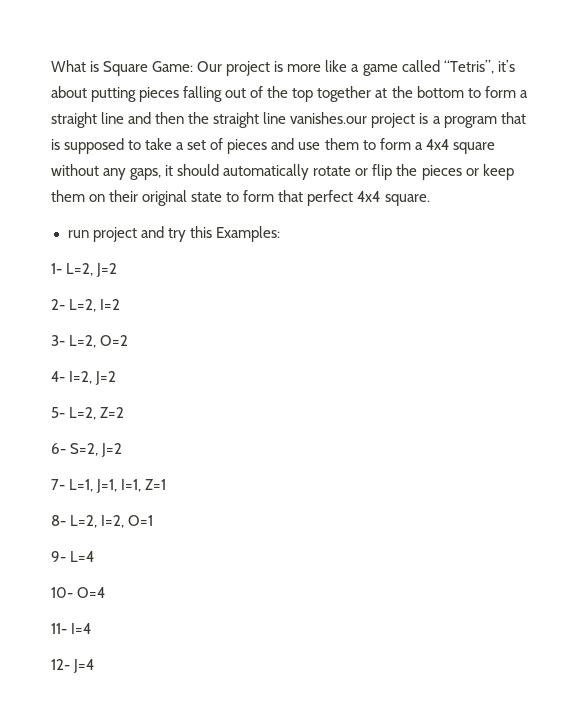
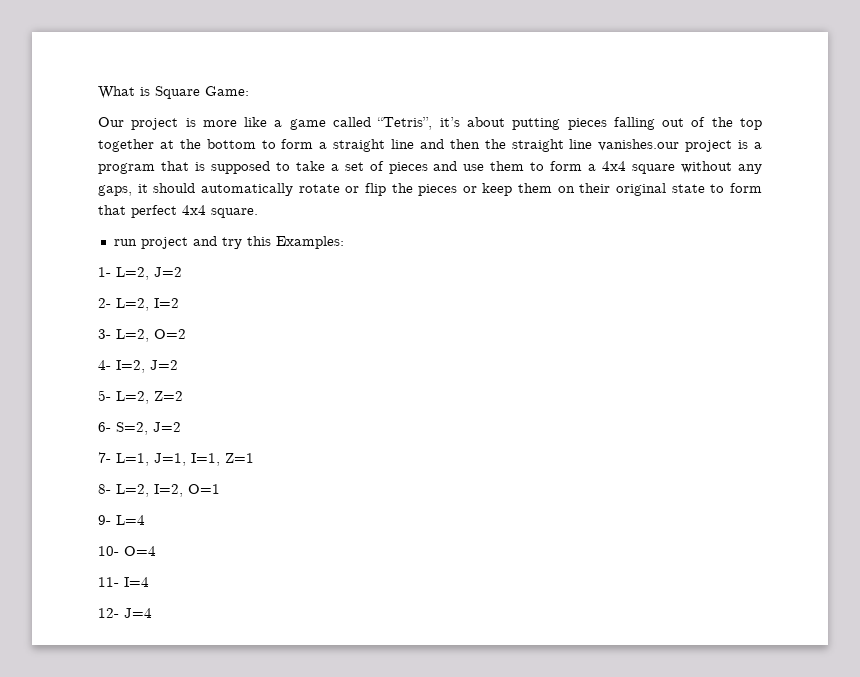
(194, 66) none -> (249, 91) //

